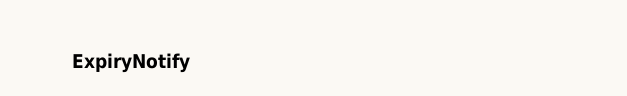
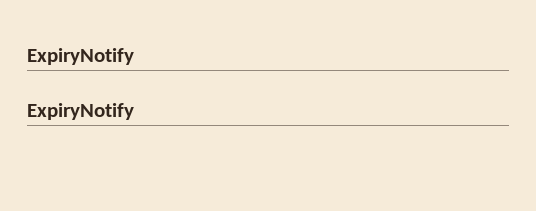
[72,53,190,73] ExpiryNotify -> [27,48,134,65] [27,103,134,120] ExpiryNotify // ExpiryNotify

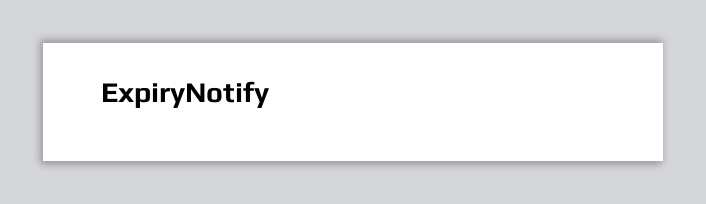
[27,48,134,65] [27,103,134,120] ExpiryNotify // ExpiryNotify -> [101,81,269,108] ExpiryNotify

